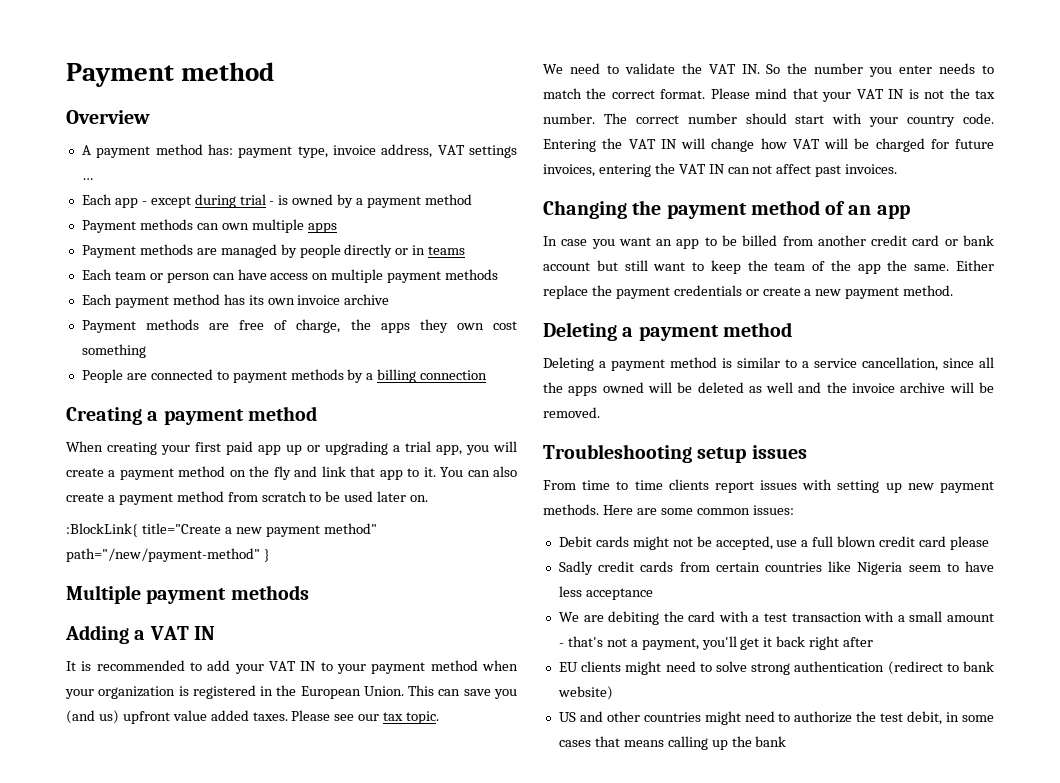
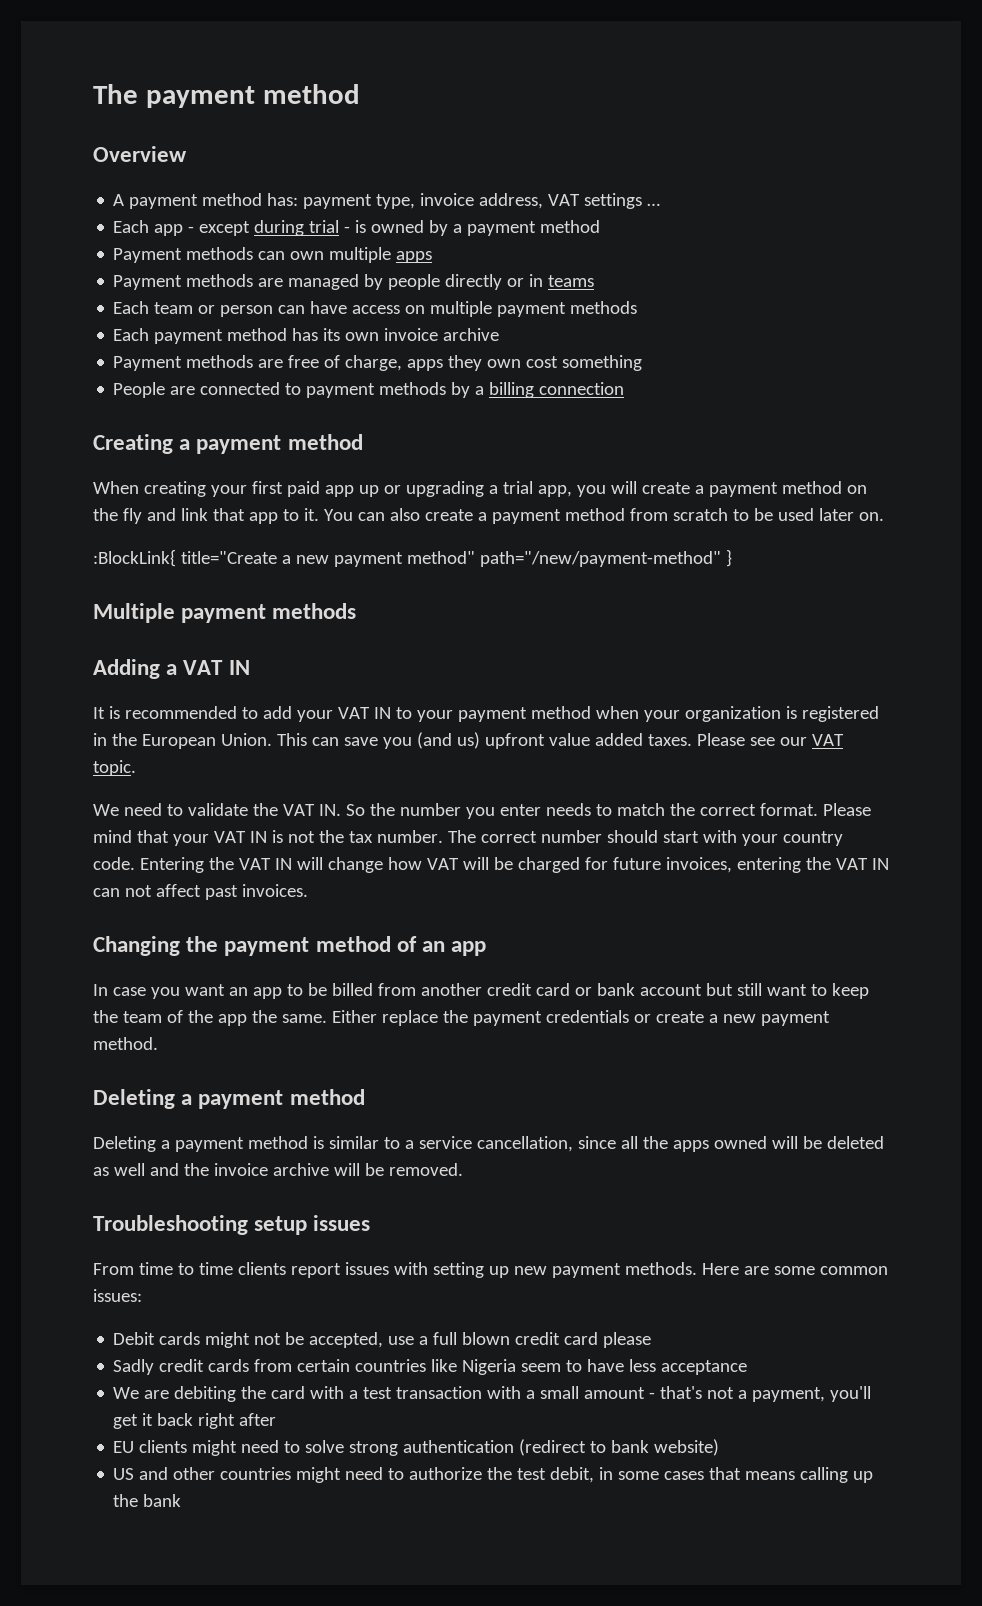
[66,63,174,87] Payment -> [93,84,255,108] The payment
[350,319,371,330] the -> (403, 363) none
[383,712,404,721] tax -> [811,734,844,746] VAT

